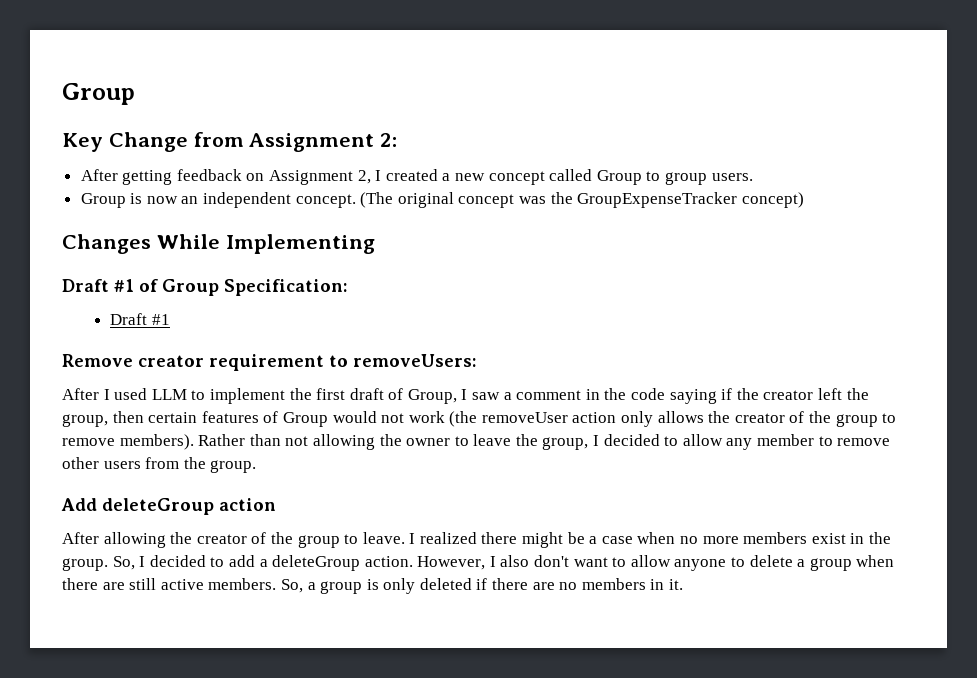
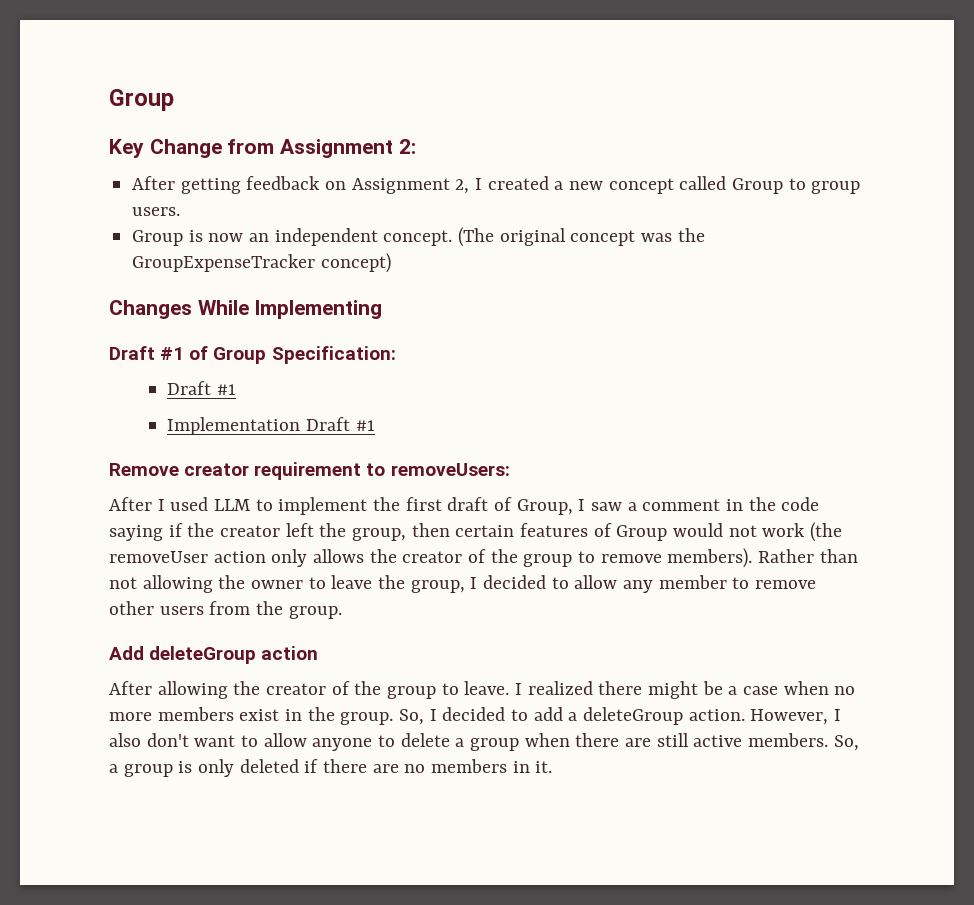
(170, 319) none -> [167,417,375,435] // Implementation Draft #1

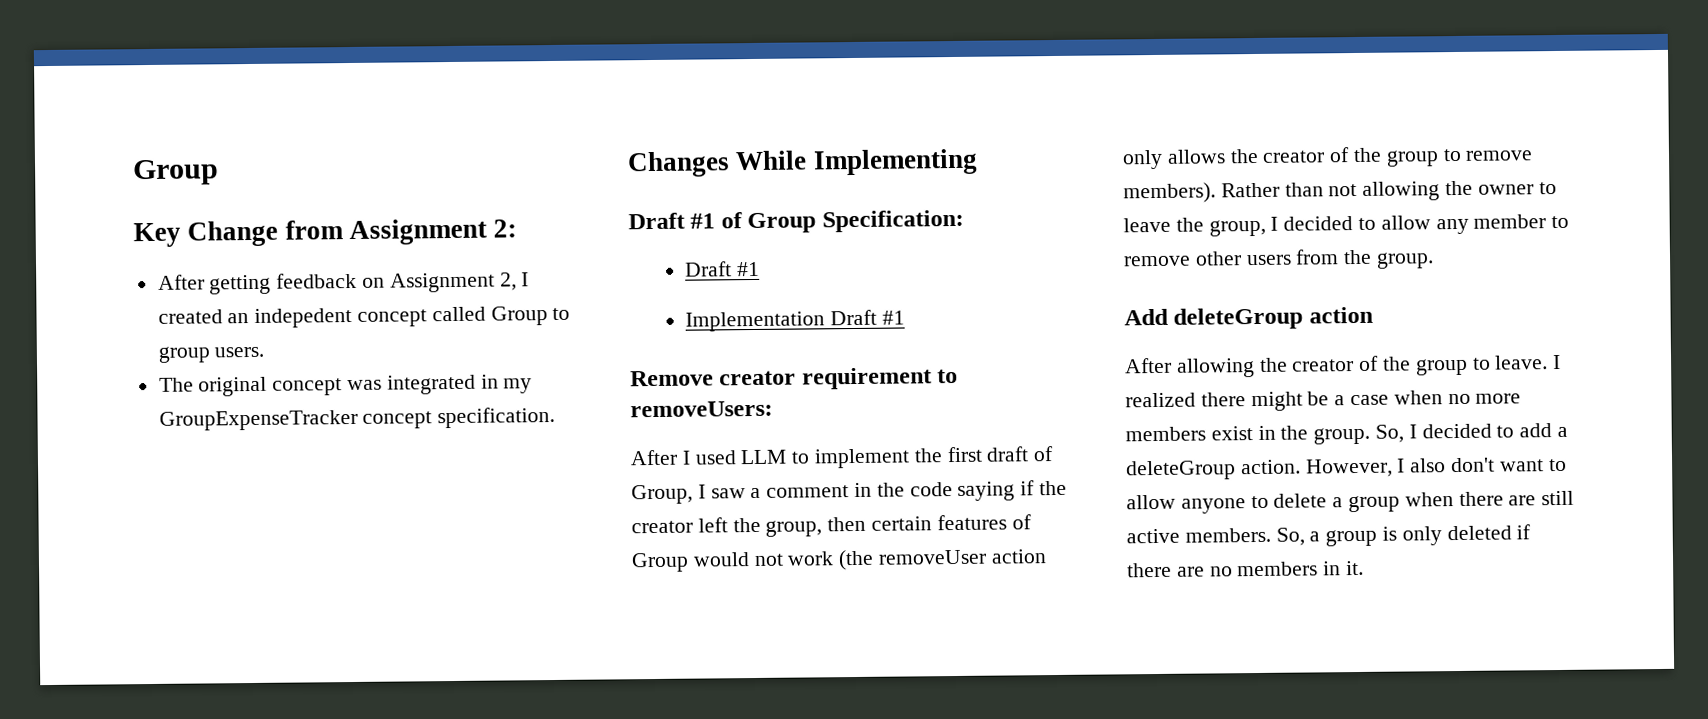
[554,181,604,190] a new -> [227,307,353,328] an indepedent
[132,227,705,247] [132,253,391,273] Group is now an independent concept. (The original concept was the GroupExpenseTracker concept) -> [158,374,533,397] [158,406,556,431] The original concept was integrated in my GroupExpenseTracker concept specification.

